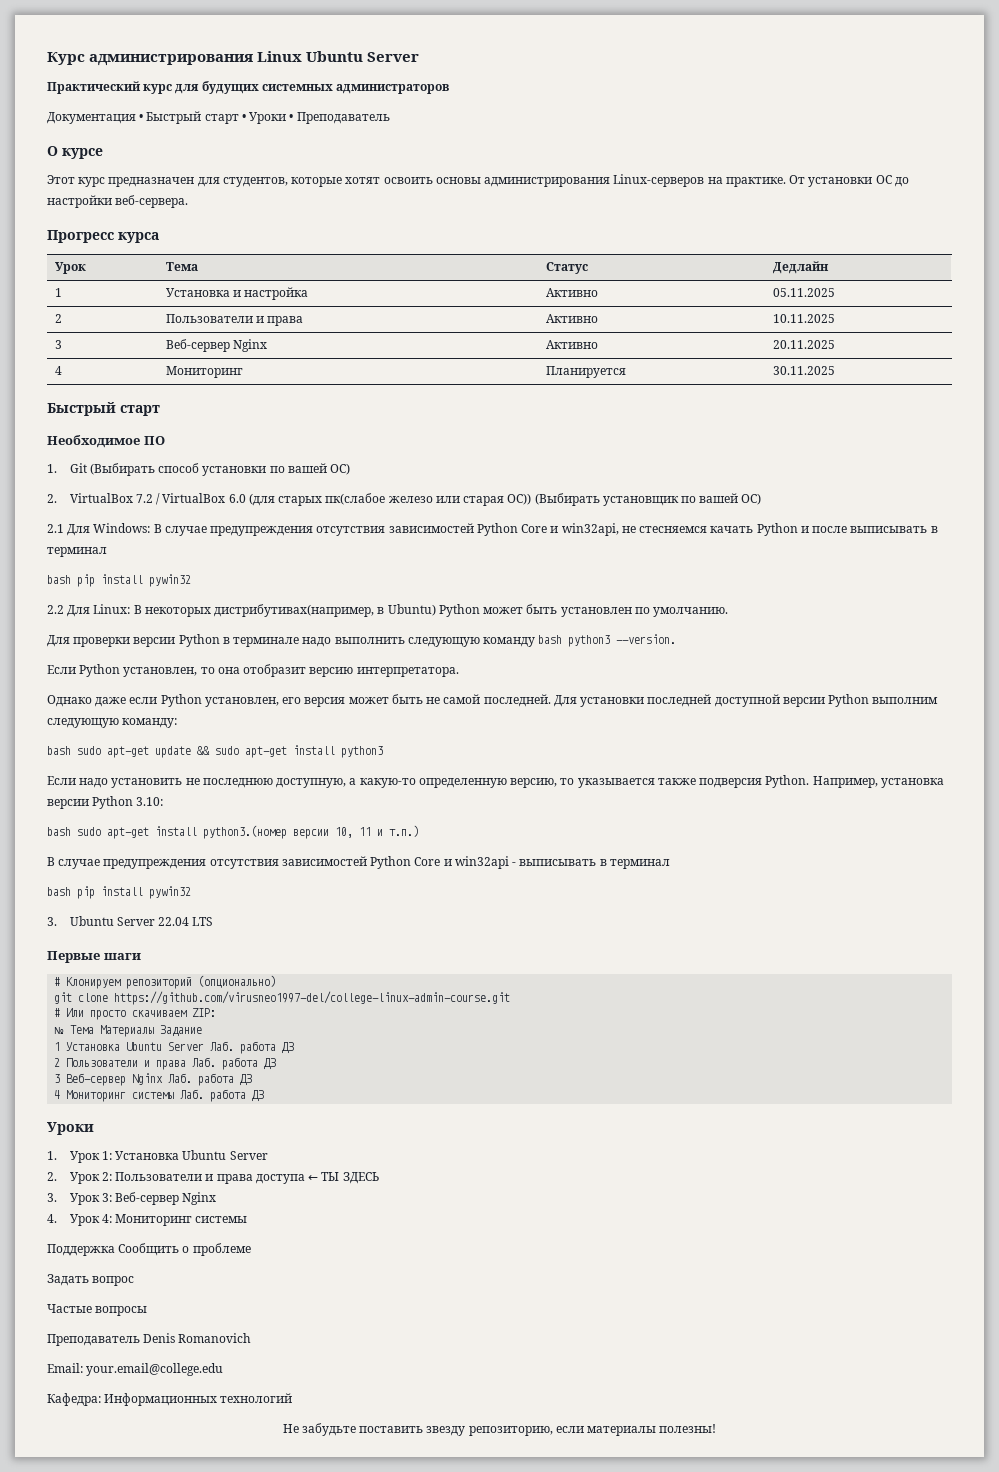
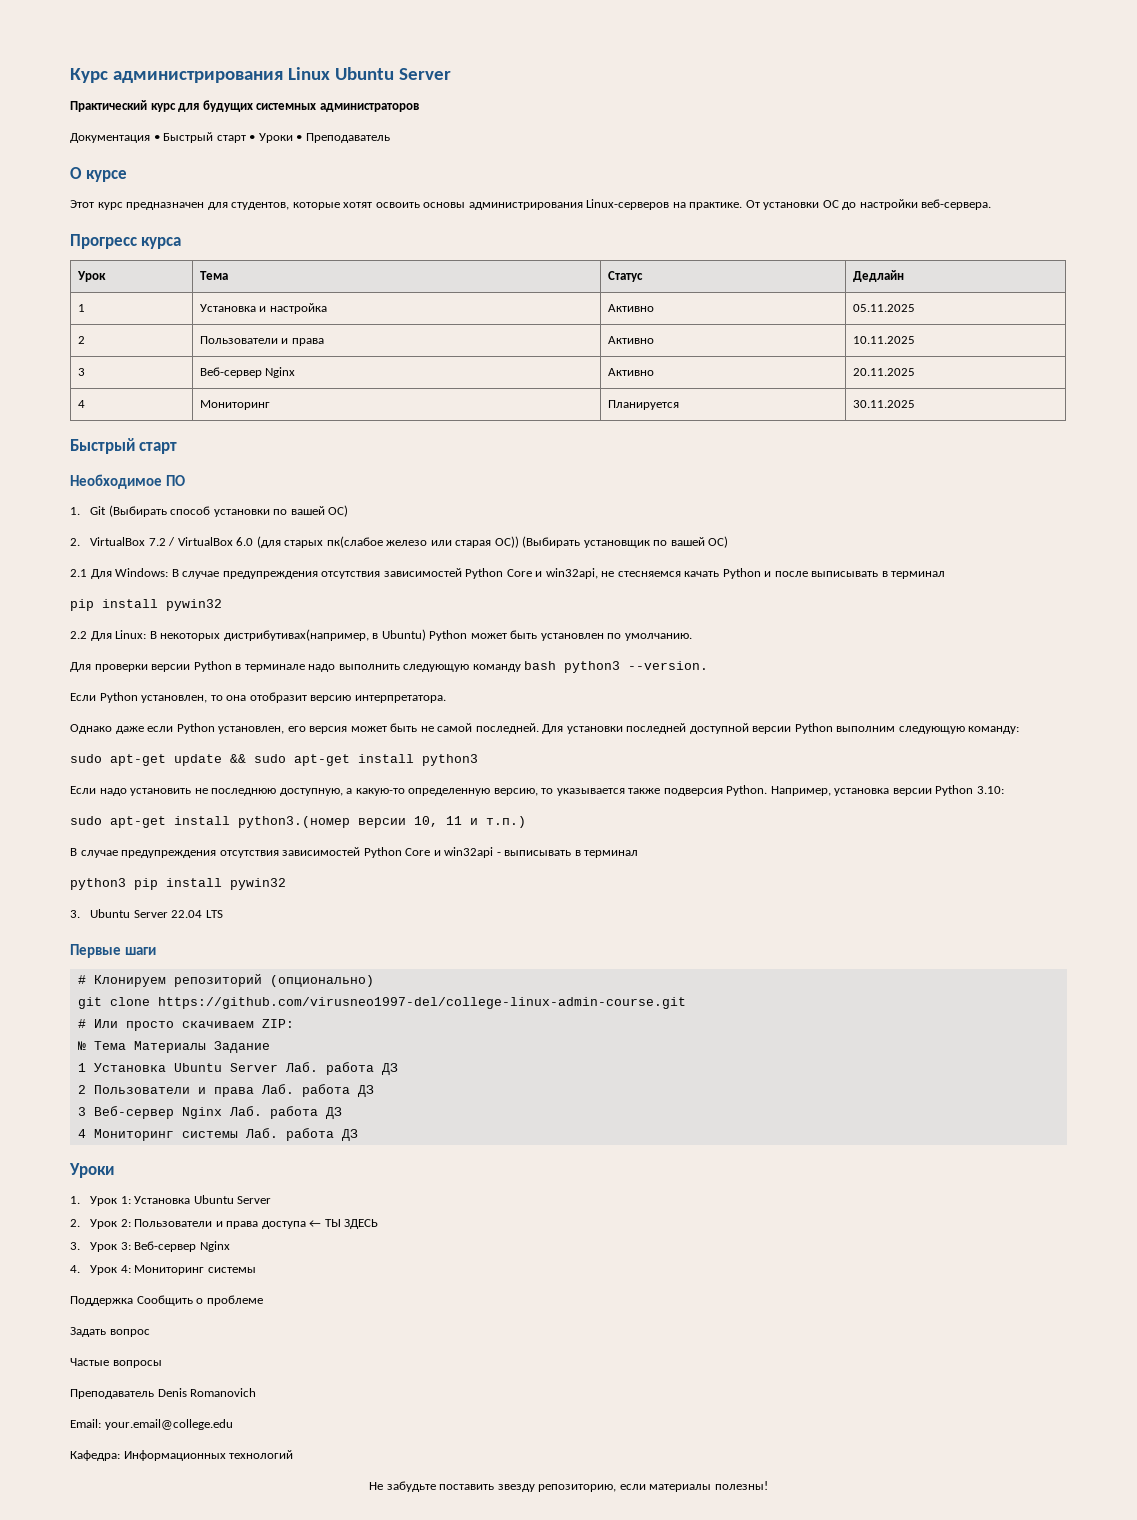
[47,575,71,584] bash -> (946, 575) none
[47,746,71,755] bash -> (1020, 730) none
[47,827,71,836] bash -> (1004, 790) none
[47,887,71,896] bash -> [70,878,126,890] python3

